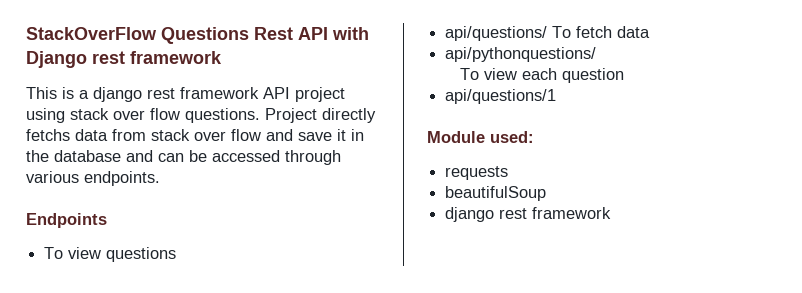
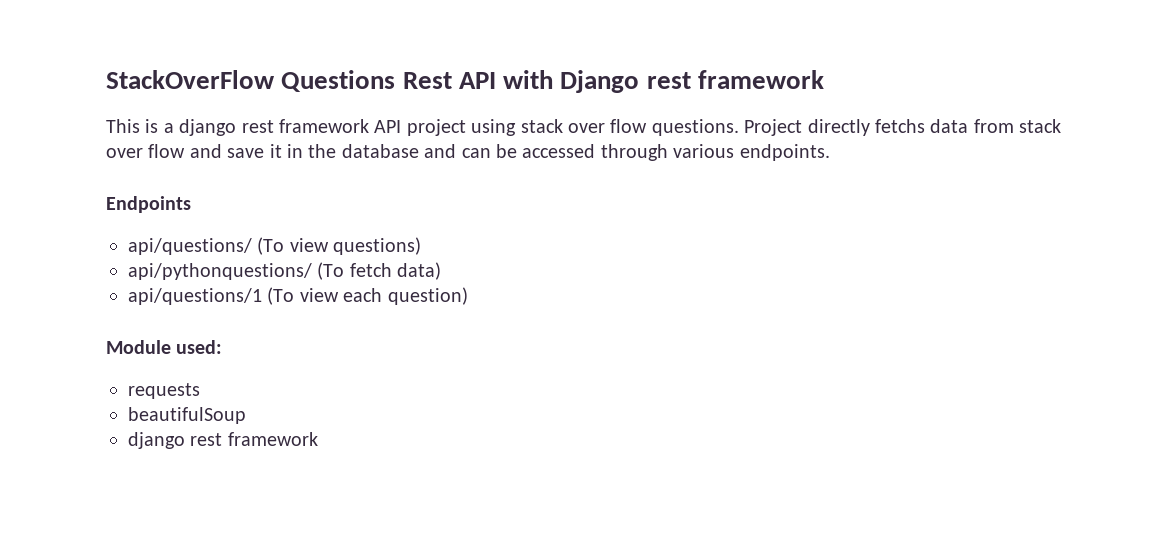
[44,247,177,262] [445,26,651,41] [445,47,597,62] [459,68,624,83] [445,89,557,104] To view questions // api/questions/ To fetch data // api/pythonquestions/ // To view each question // api/questions/1 -> [128,237,422,255] [128,262,442,280] [128,287,468,305] api/questions/ (To view questions) // api/pythonquestions/ (To fetch data) // api/questions/1 (To view each question)

